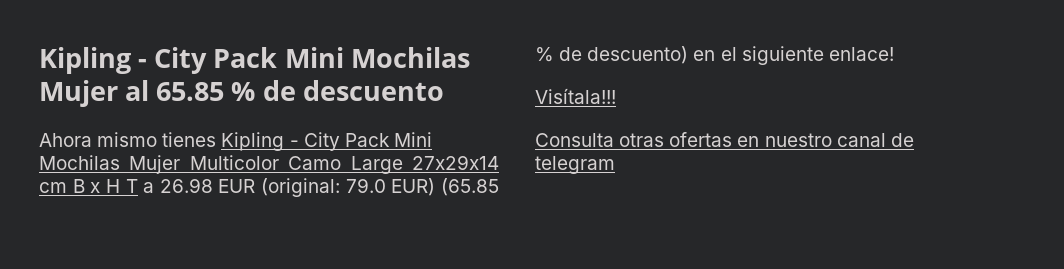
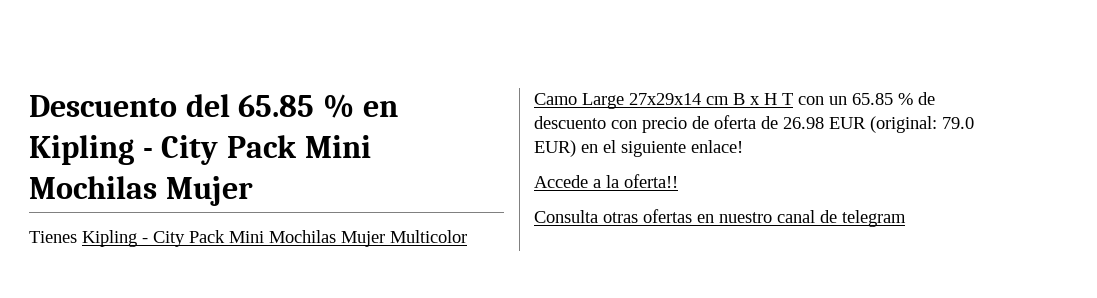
[39,47,470,74] [39,80,444,107] [39,132,217,147] Kipling - City Pack Mini Mochilas Mujer al 65.85 % de descuento // Ahora mismo tienes -> [29,94,398,118] [29,135,371,165] [29,176,253,206] [29,231,77,243] Descuento del 65.85 % en Kipling - City Pack Mini Mochilas Mujer // Tienes
[143,182,155,193] a -> [798,92,935,105] [534,115,778,133] con un 65.85 % de descuento con precio de oferta de
[441,178,499,196] [535,46,689,64] (65.85 % de descuento) -> (576, 148) none
[535,88,616,104] Visítala!!! -> [534,174,678,188] Accede a la oferta!!

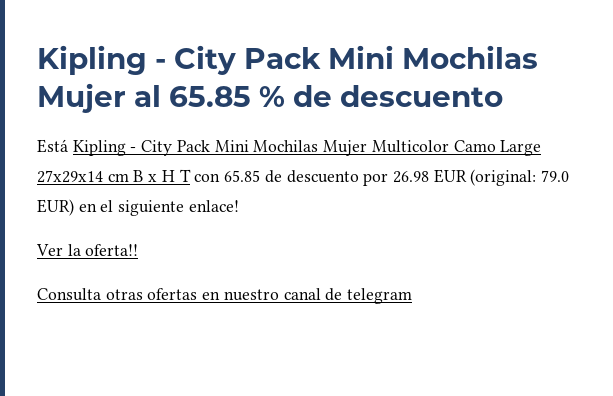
[29,94,398,118] [29,135,371,165] [29,176,253,206] [29,231,77,243] Descuento del 65.85 % en Kipling - City Pack Mini Mochilas Mujer // Tienes -> [37,45,538,75] [37,83,503,113] [37,139,68,153] Kipling - City Pack Mini Mochilas Mujer al 65.85 % de descuento // Está
[829,92,935,105] [534,115,778,133] un 65.85 % de descuento con precio de oferta de -> [224,170,389,186] 65.85 de descuento por
[534,175,601,188] Accede a -> [36,244,63,256] Ver

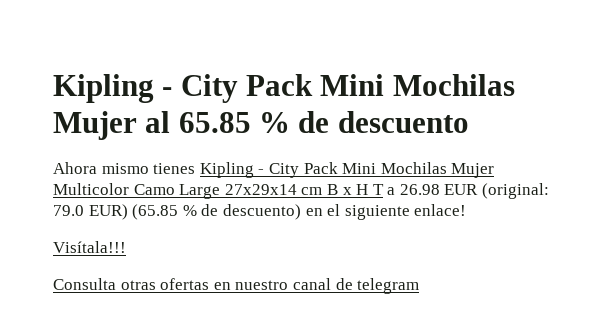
[37,139,68,153] Está -> [53,162,196,174] Ahora mismo tienes
[194,170,389,186] con 65.85 de descuento por -> [387,187,396,195] a
(74, 207) none -> [132,204,301,220] (65.85 % de descuento)
[36,244,139,256] Ver la oferta!! -> [53,241,126,253] Visítala!!!

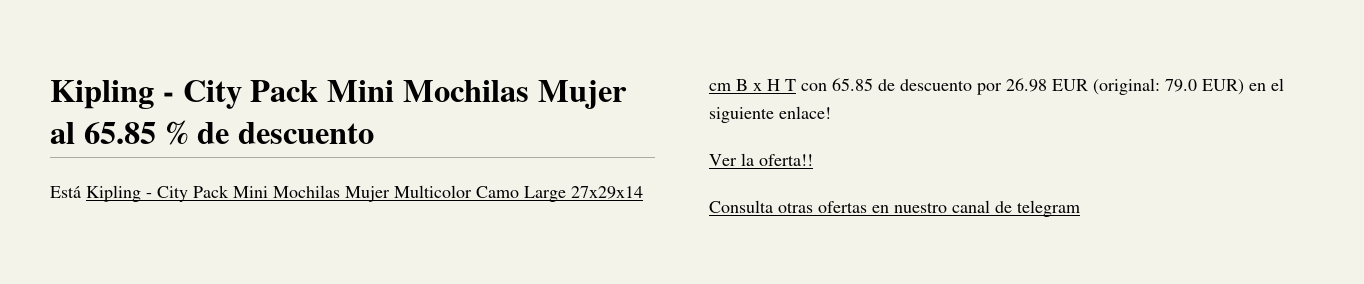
[53,162,196,174] Ahora mismo tienes -> [50,186,81,198] Está
[387,187,396,195] a -> [801,78,1002,95] con 65.85 de descuento por
[132,204,301,220] (65.85 % de descuento) -> (1244, 87) none
[53,241,126,253] Visítala!!! -> [709,153,813,166] Ver la oferta!!

